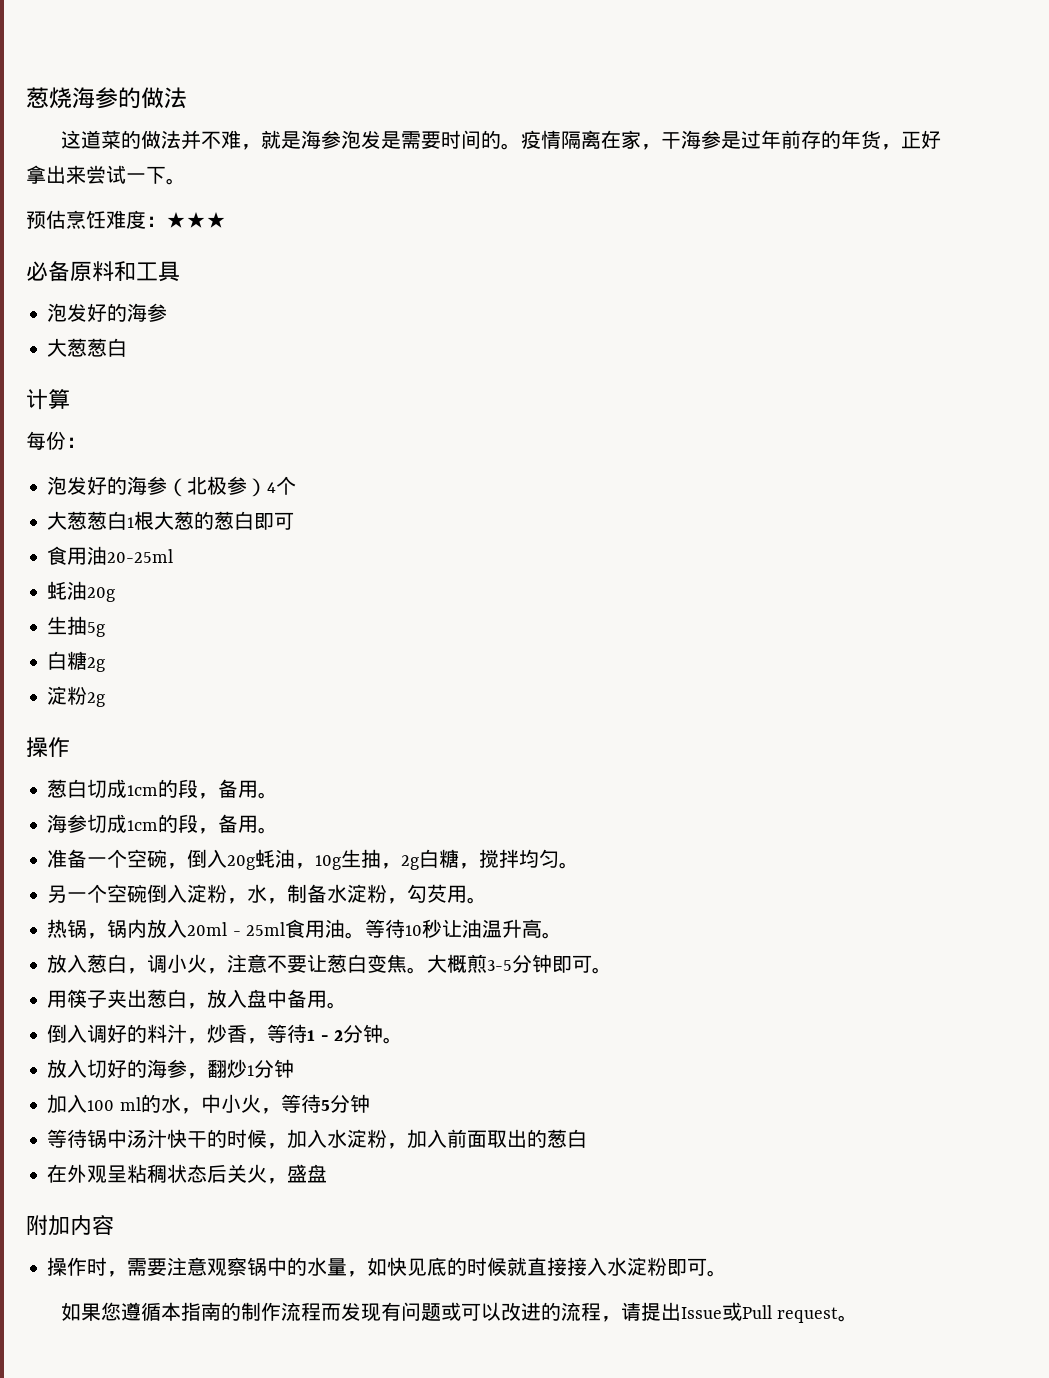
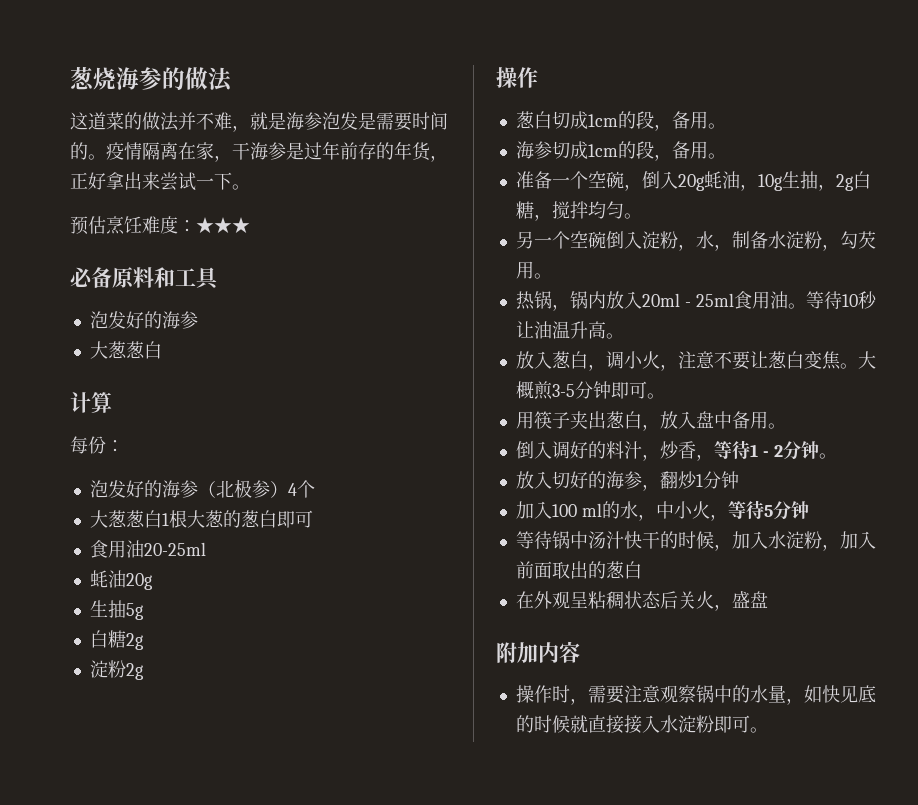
[60,1302,858,1323] // 如果您遵循本指南的制作流程而发现有问题或可以改进的流程，请提出Issue或Pull request。 -> (768, 730) none

